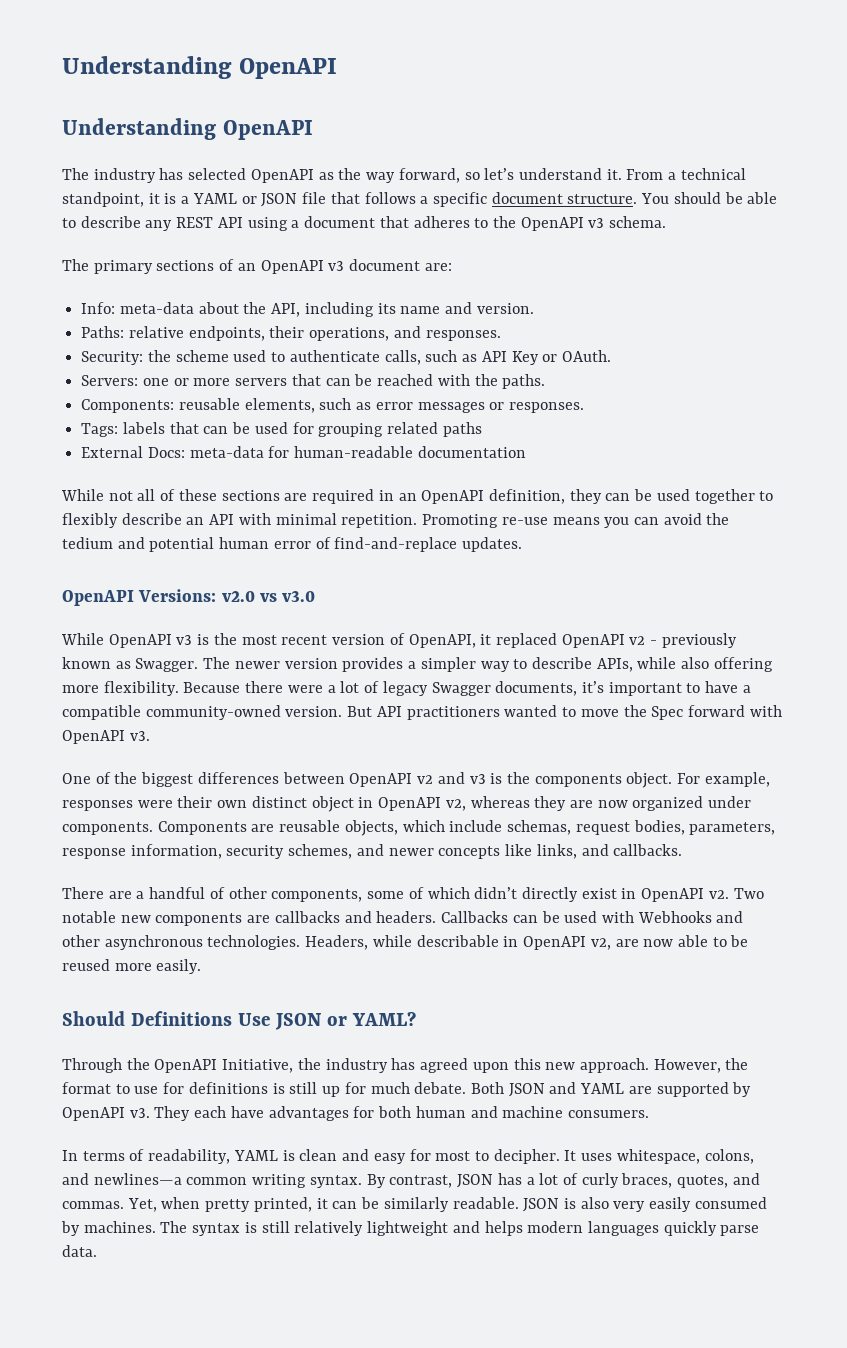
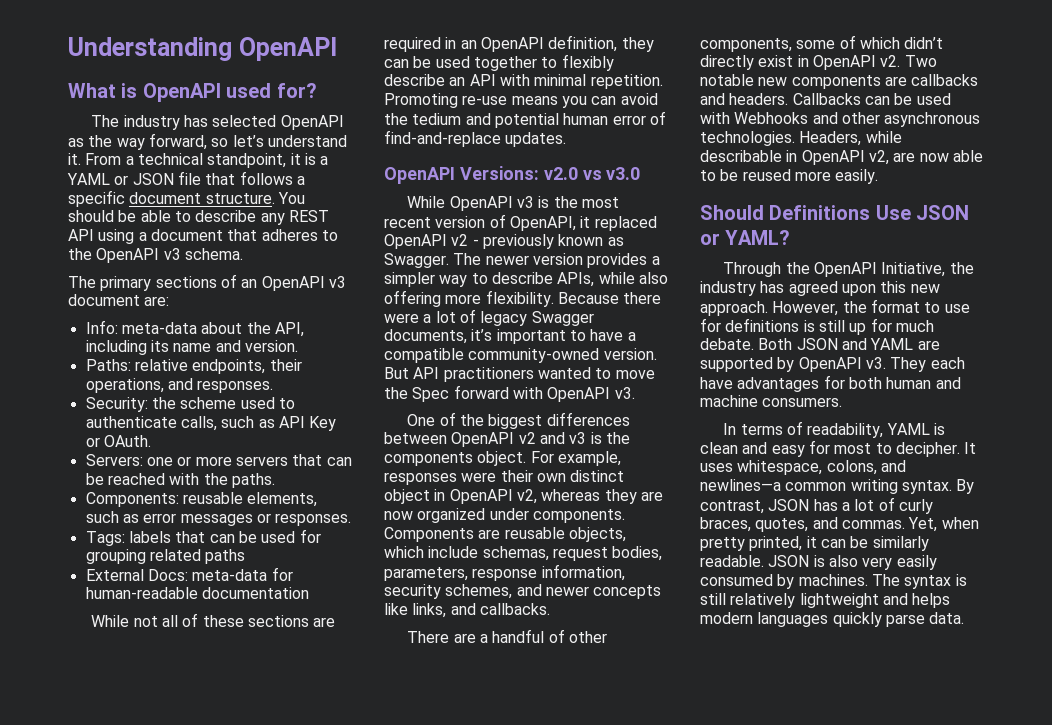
[62,56,338,79] [62,118,313,140] Understanding OpenAPI // Understanding OpenAPI -> [68,37,337,61] [68,83,317,102] Understanding OpenAPI // What is OpenAPI used for?

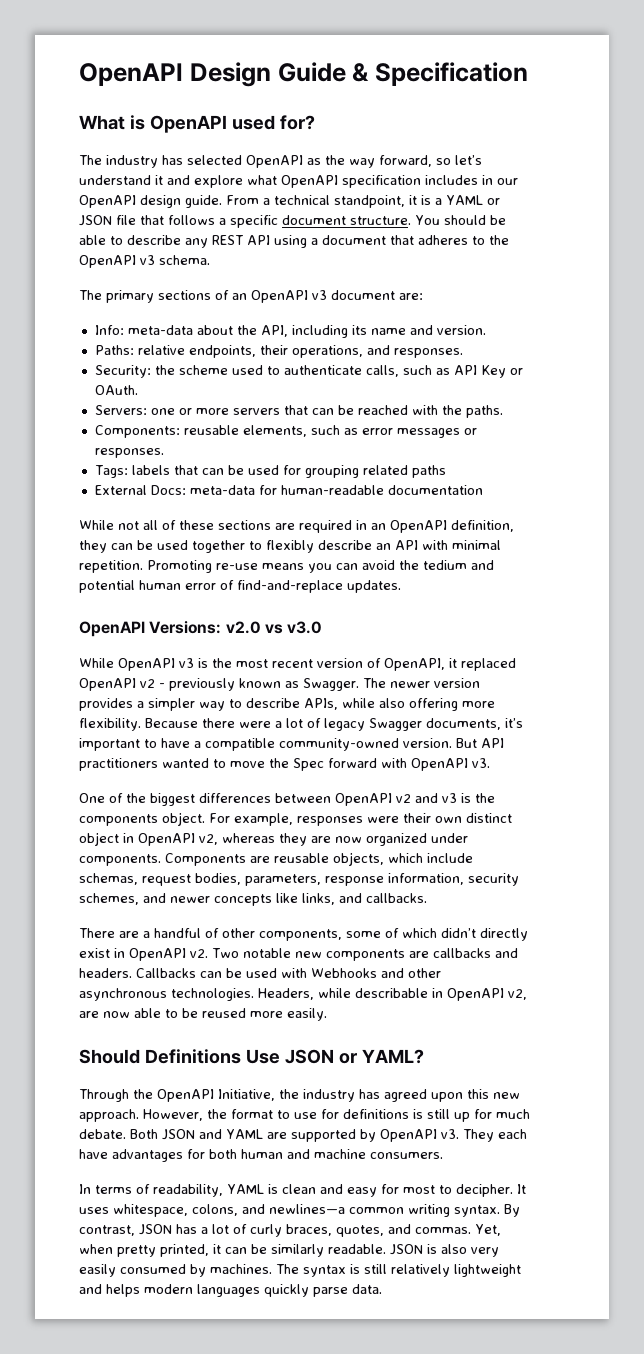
[68,37,337,61] Understanding OpenAPI -> [79,62,528,87] OpenAPI Design Guide & Specification
[68,153,81,165] it. -> [155,175,518,188] [79,195,222,208] it and explore what OpenAPI specification includes in our OpenAPI design guide.

